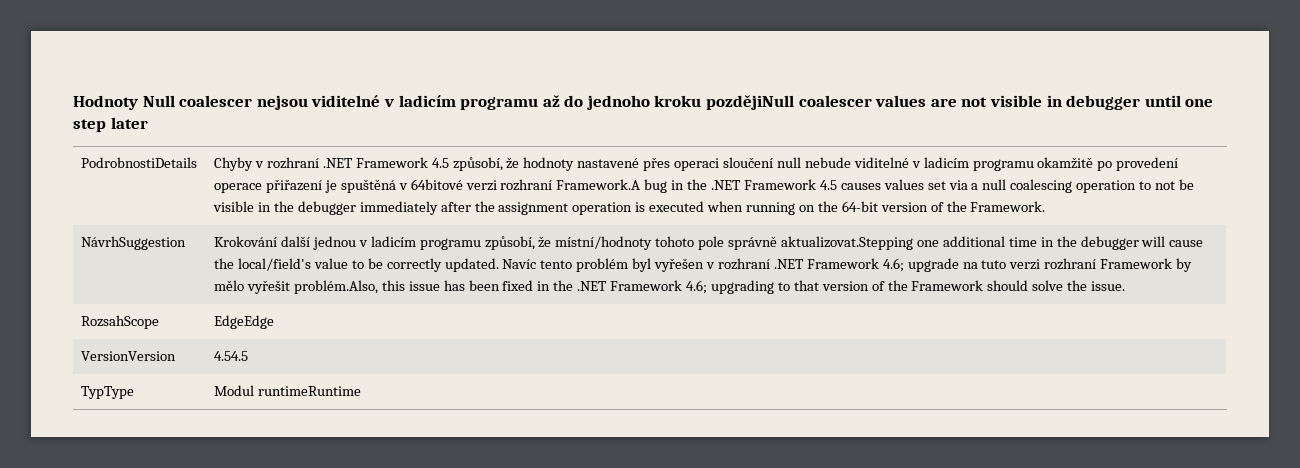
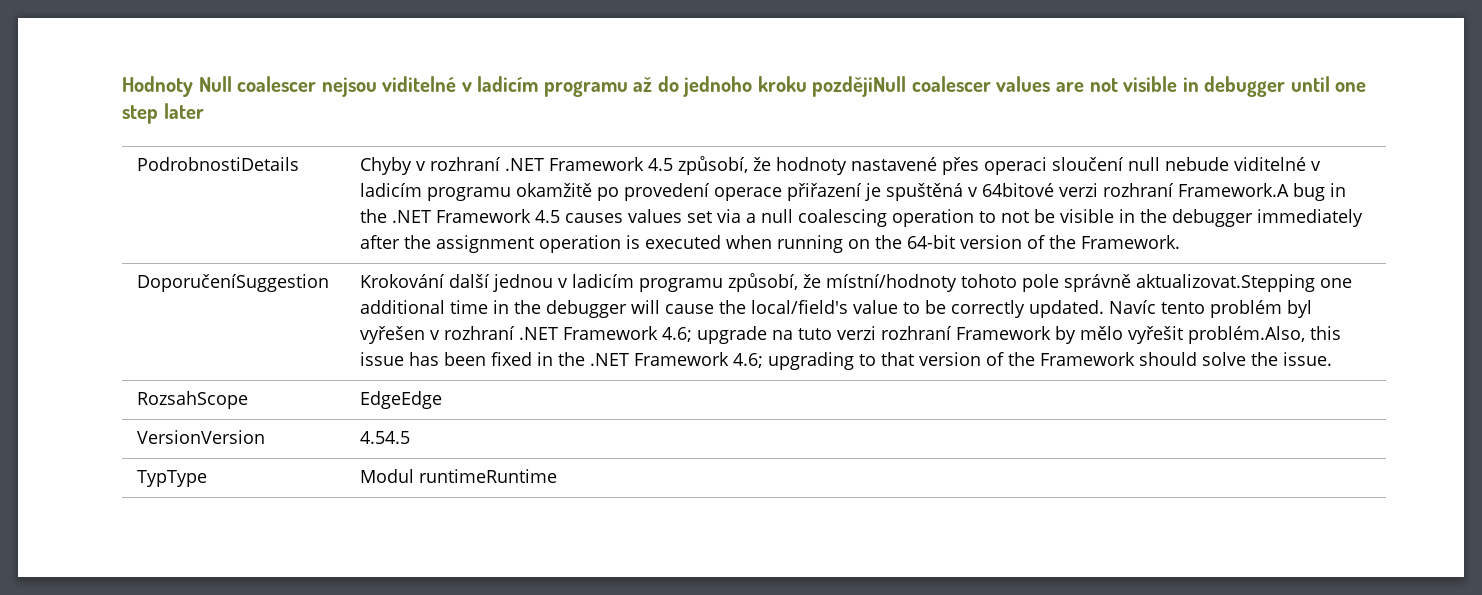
[81,236,187,250] NávrhSuggestion -> [137,274,330,292] DoporučeníSuggestion

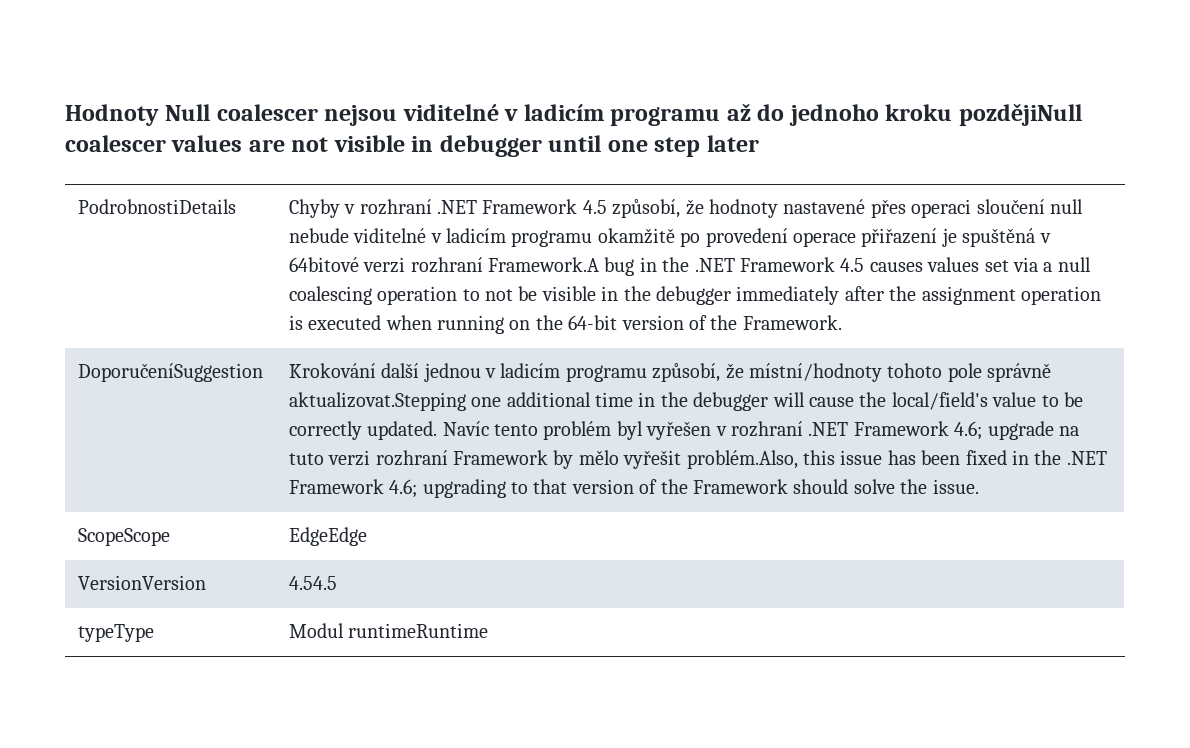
[137,391,249,409] RozsahScope -> [77,528,170,546] ScopeScope
[137,470,208,487] TypType -> [77,624,154,642] typeType

